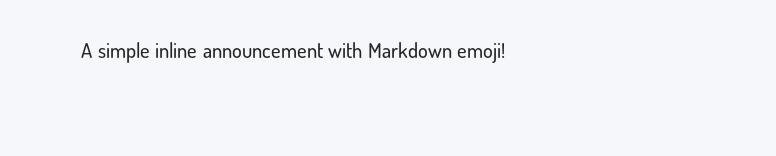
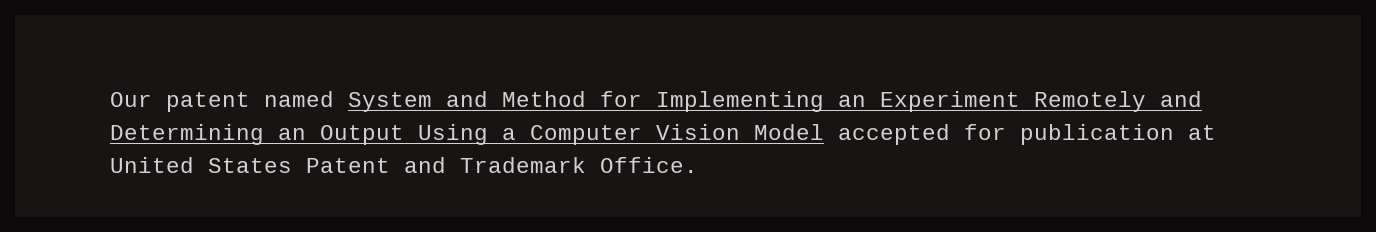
[81,42,506,63] A simple inline announcement with Markdown emoji! -> [110,91,1202,112] [110,124,1216,145] [110,157,698,173] Our patent named System and Method for Implementing an Experiment Remotely and Determining an Output Using a Computer Vision Model accepted for publication at United States Patent and Trademark Office.

